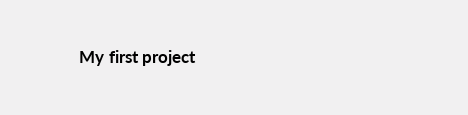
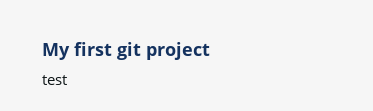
(139, 56) none -> [117,42,141,60] git
(197, 58) none -> [42,75,67,85] // test

